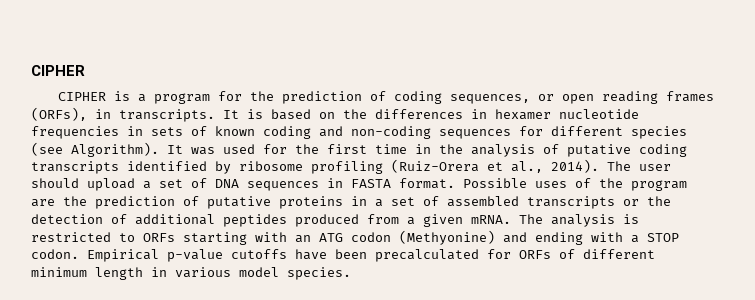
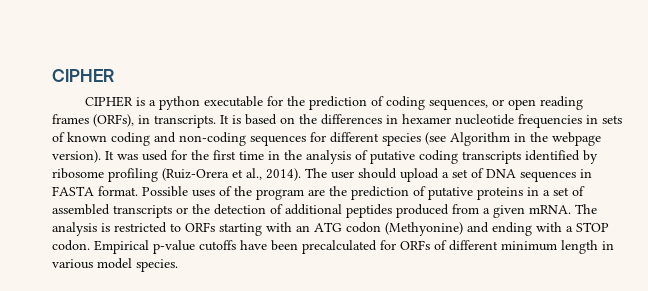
[153,93,210,104] program -> [159,96,264,110] python executable
[71,142,159,157] Algorithm). -> [450,132,601,146] [52,150,101,163] Algorithm in the webpage version).

